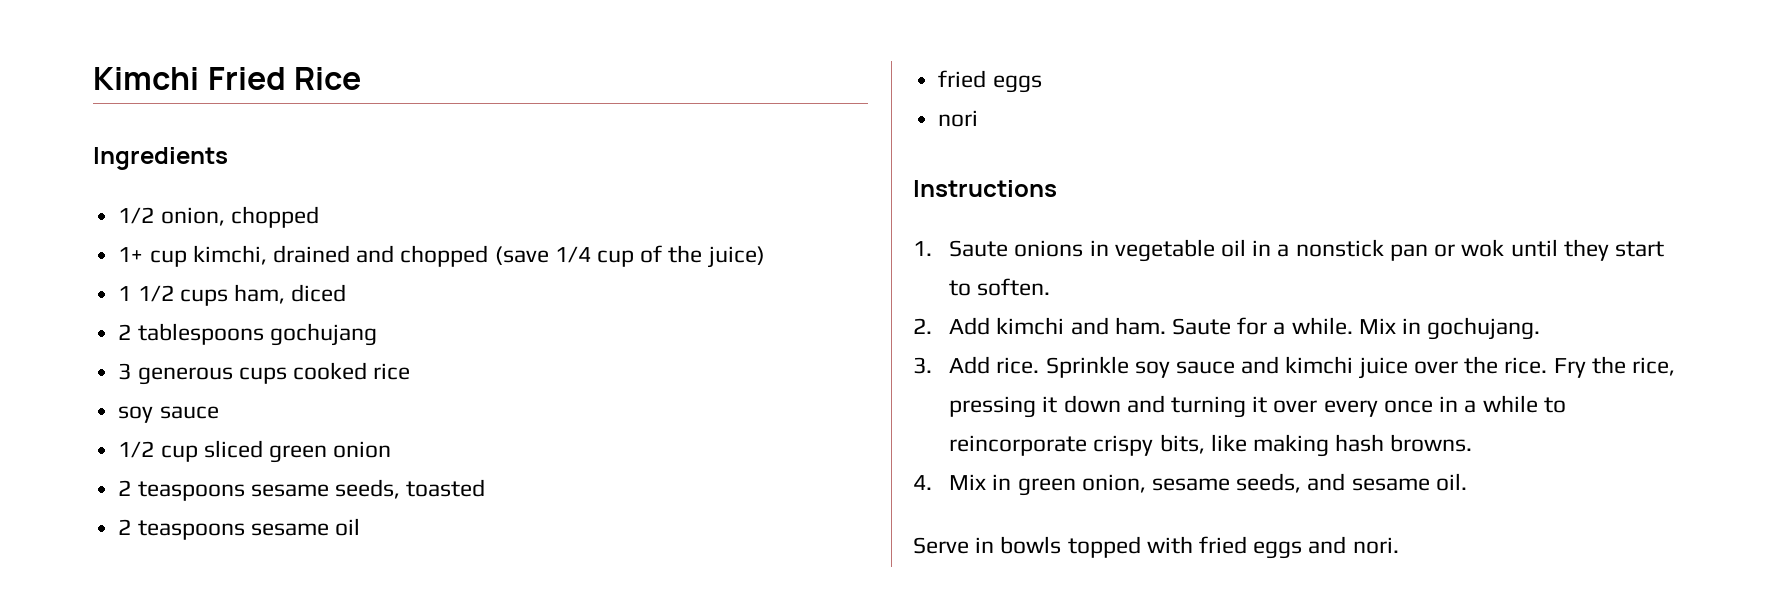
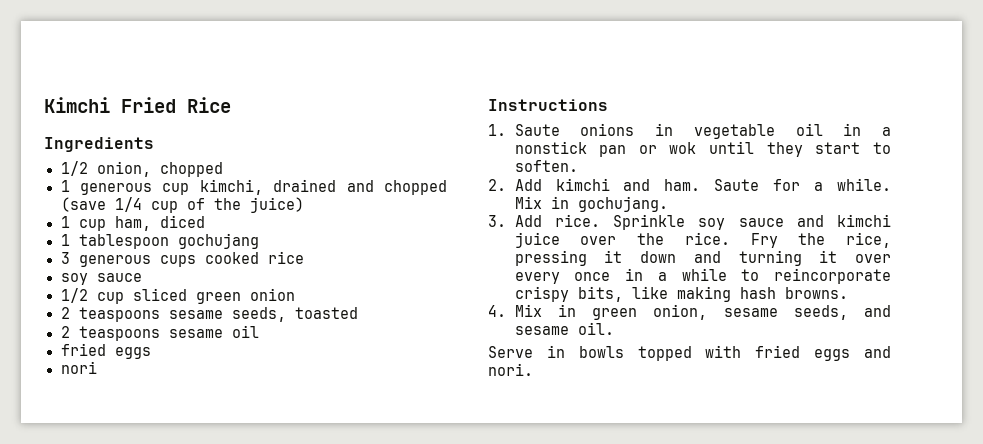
[118,247,144,262] 1+ -> [60,180,152,195] 1 generous
[137,285,228,306] 1/2 cups -> [78,219,106,231] cup
[118,323,264,345] 2 tablespoons -> [60,234,169,249] 1 tablespoon

